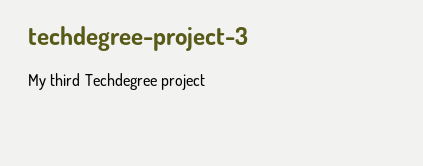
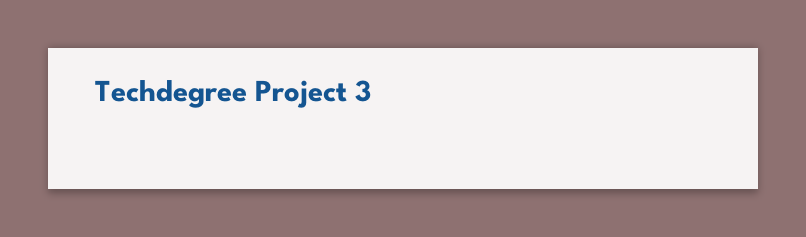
[28,26,248,51] [28,73,205,90] techdegree-project-3 // My third Techdegree project -> [95,80,372,108] Techdegree Project 3

